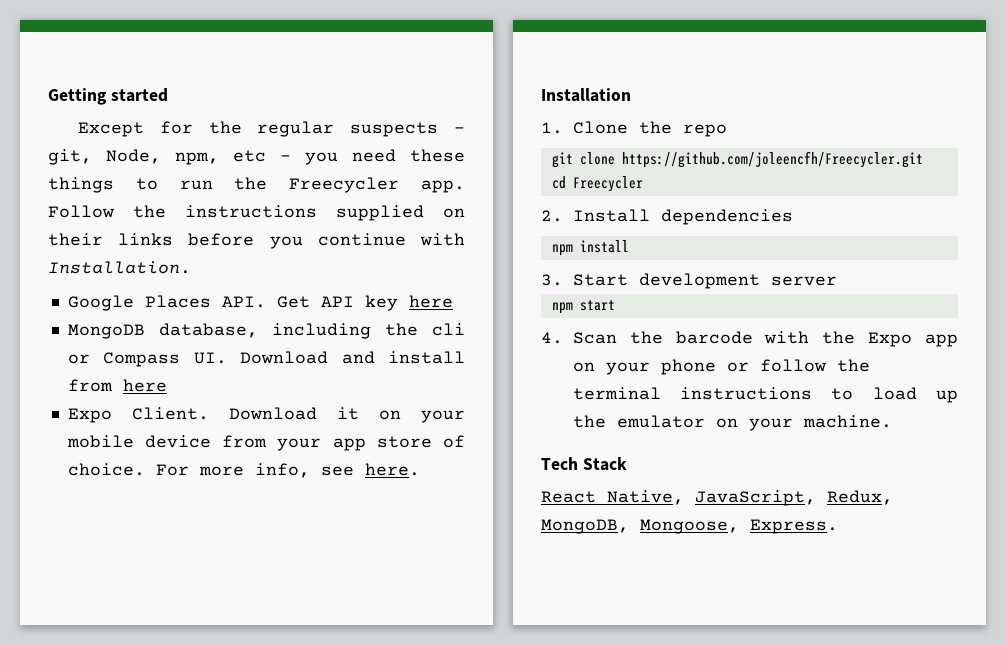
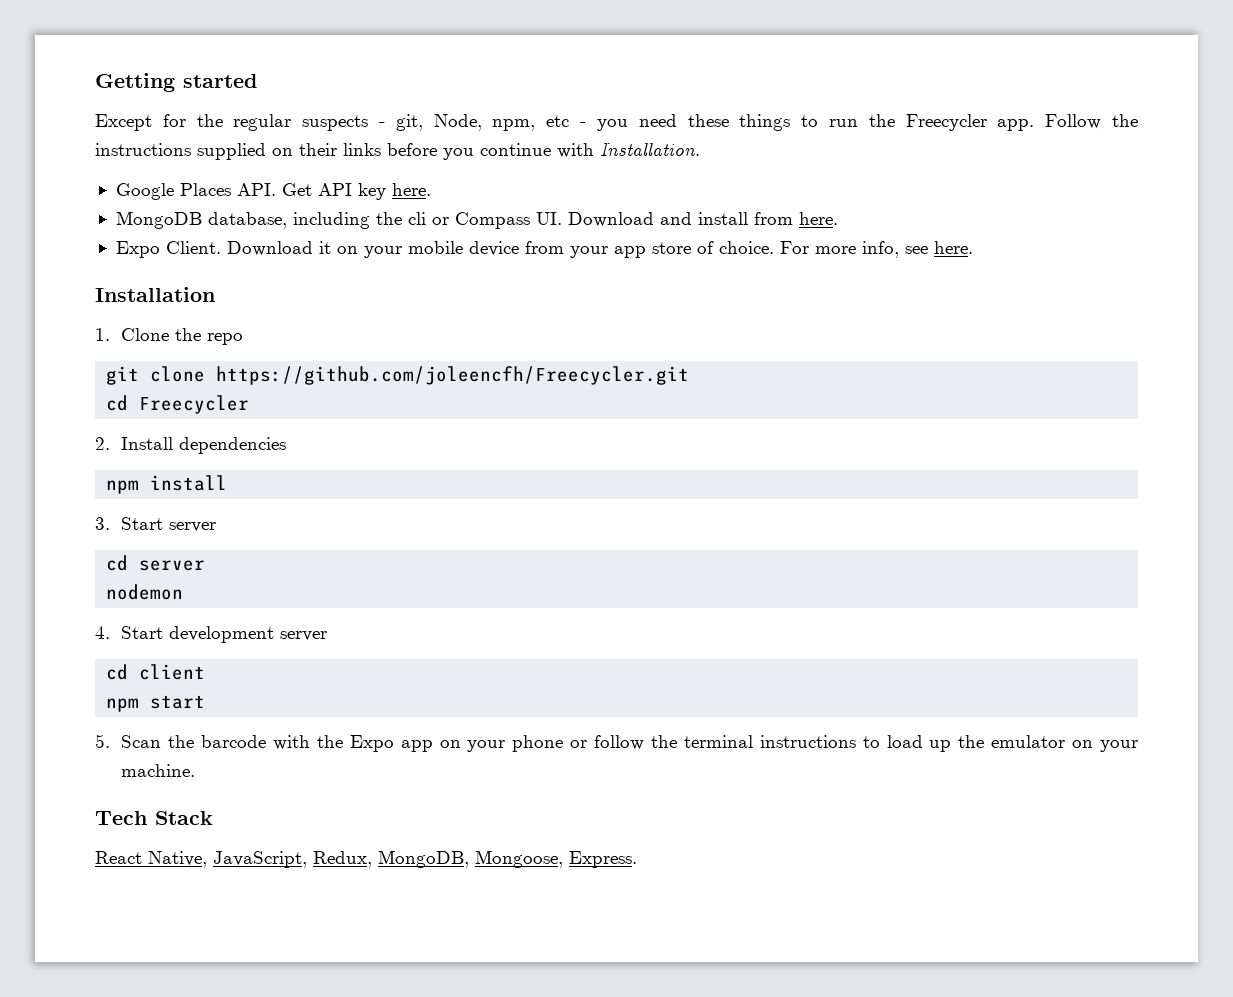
[408,295,453,308] here -> [391,183,431,196] here.
[122,379,167,392] here -> [798,212,838,225] here.
(628, 280) none -> [169,522,217,532] [106,555,206,571] [106,584,184,600] [95,626,164,639] server // cd server // nodemon // 4. Start
(837, 281) none -> [106,664,206,680] // cd client
[541,332,563,344] 4. -> [95,734,110,748] 5.

